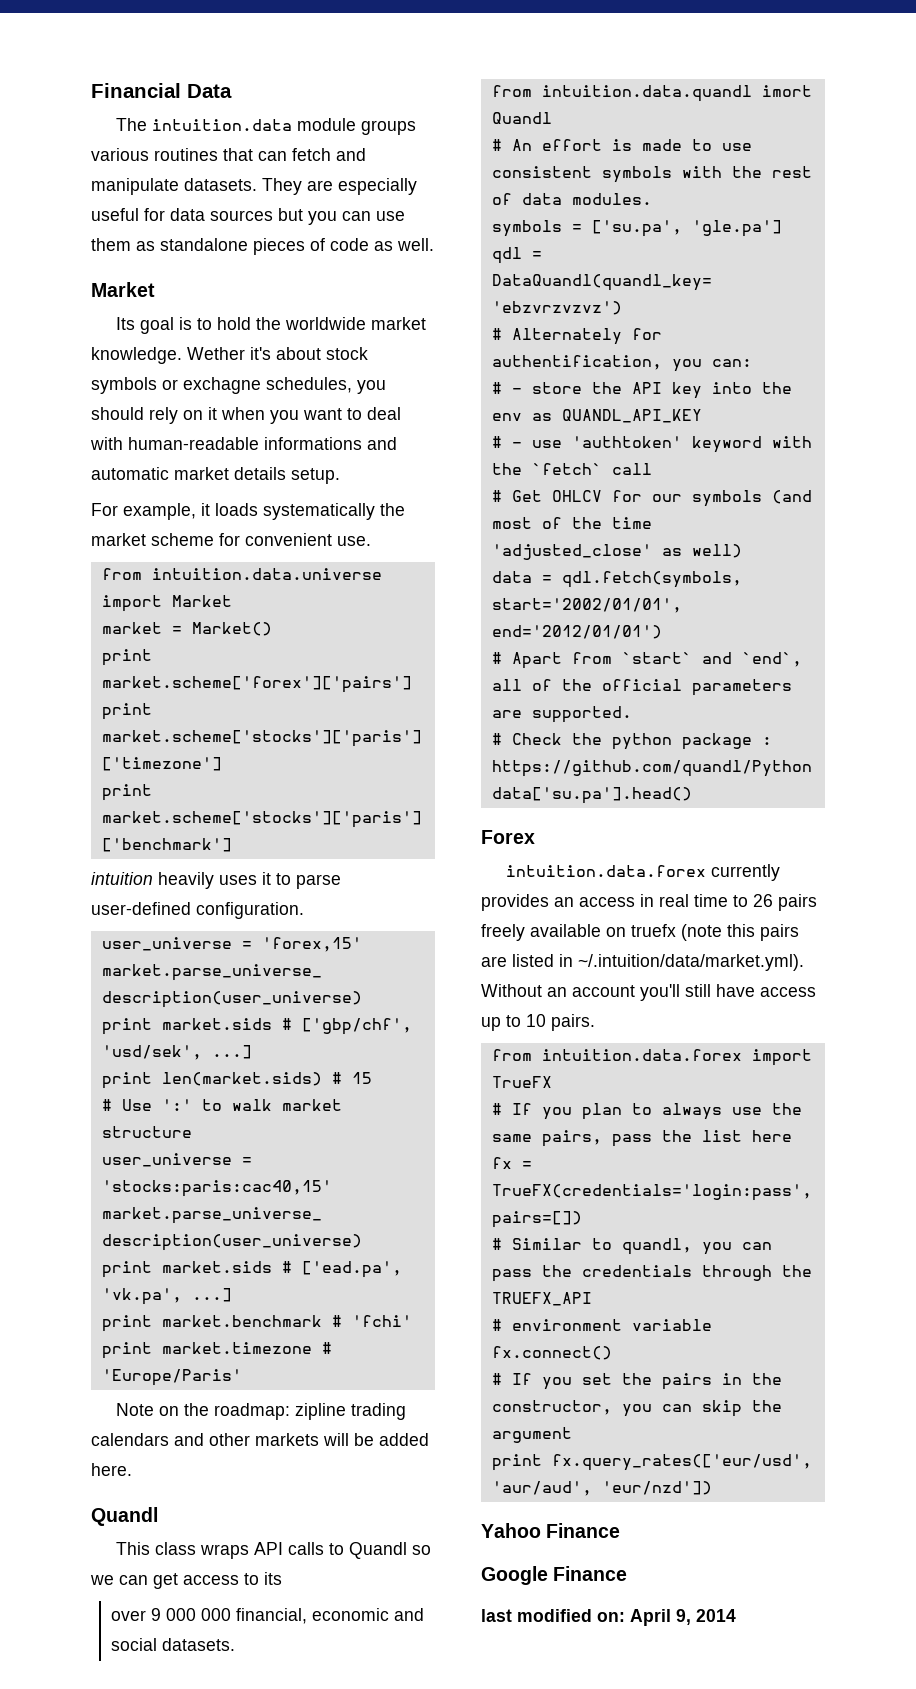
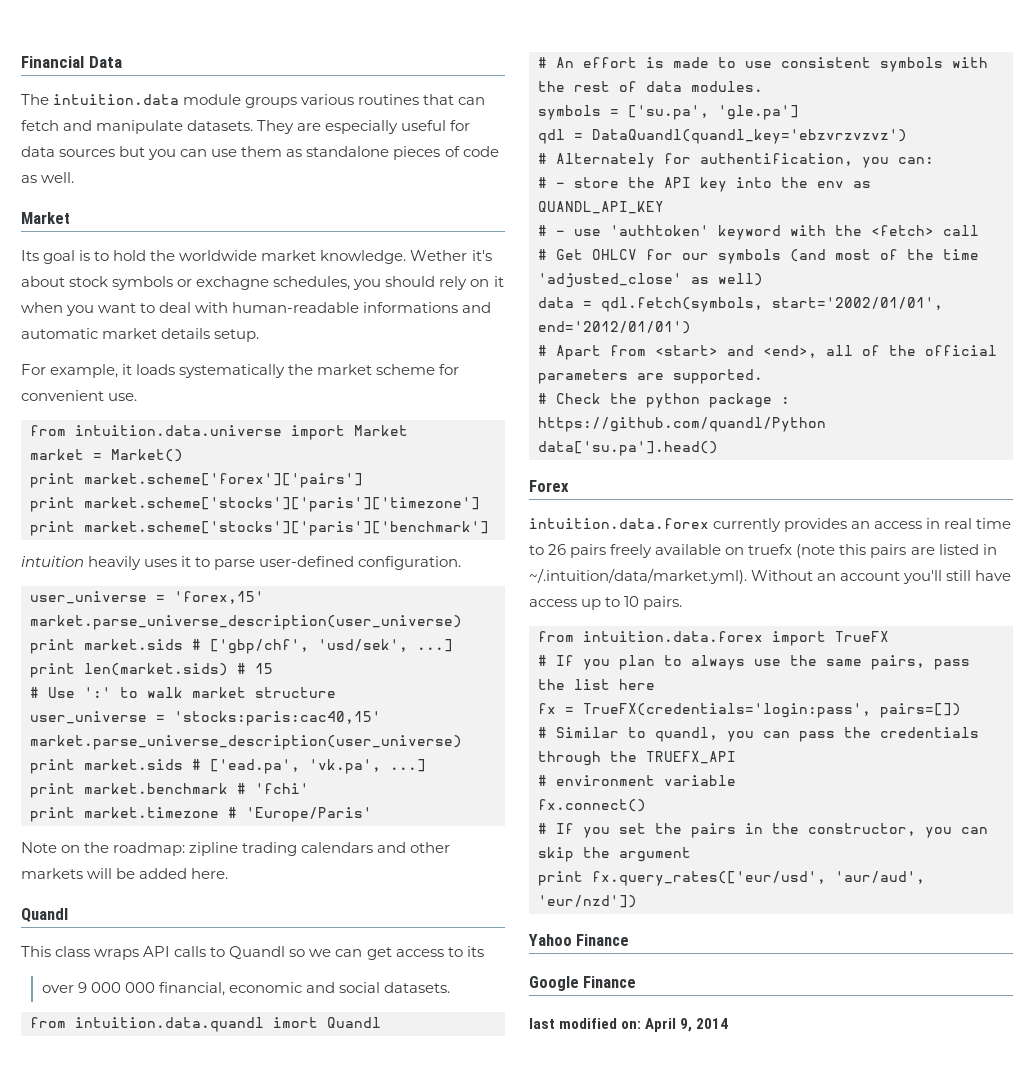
[531,463,602,475] `fetch` -> [871,225,934,236] <fetch>
[621,652,802,667] `start` and `end`, -> [655,345,817,358] <start> and <end>,

